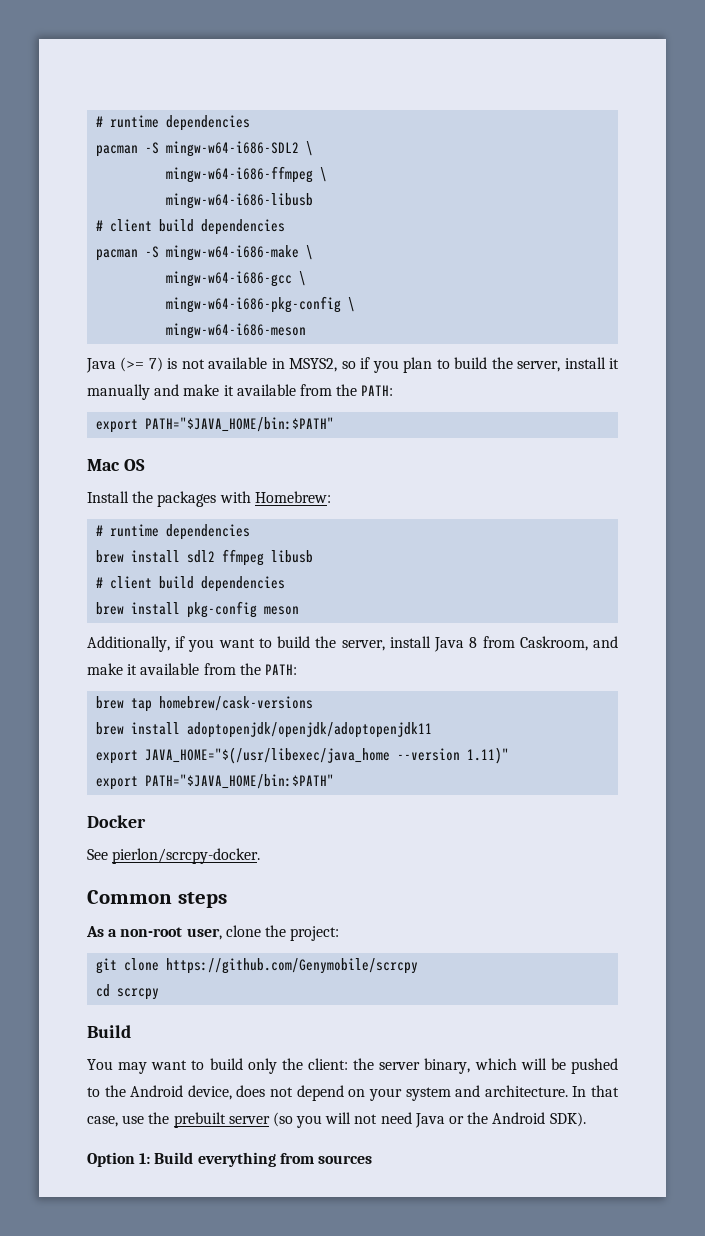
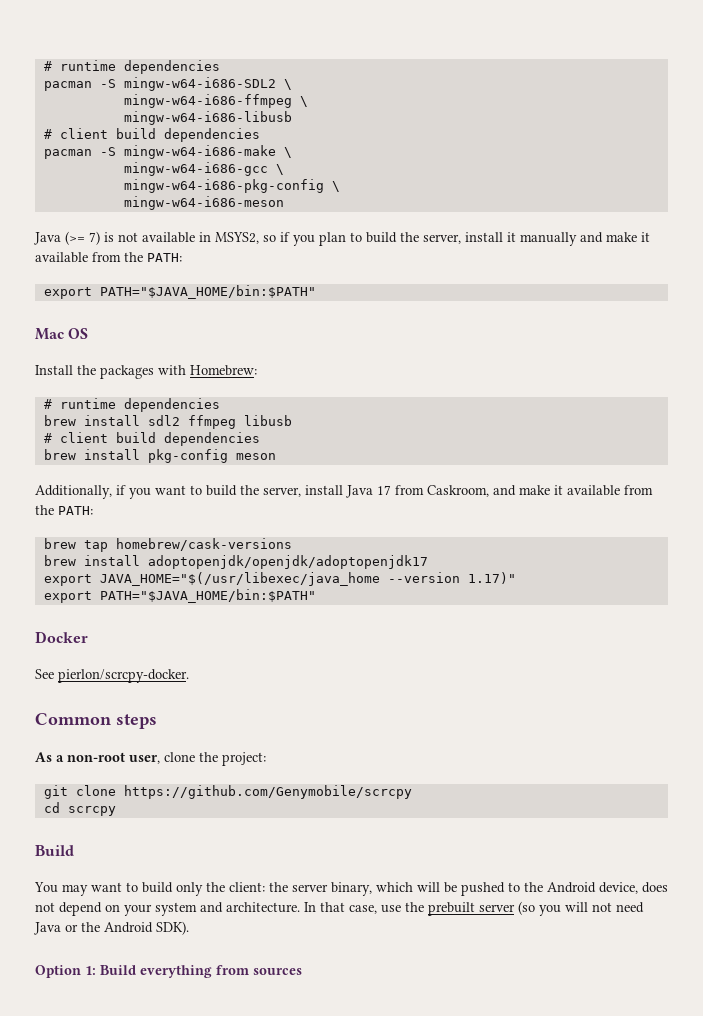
[469,637,478,648] 8 -> [377,485,391,495] 17
[187,722,433,738] adoptopenjdk/openjdk/adoptopenjdk11 -> [147,555,428,569] adoptopenjdk/openjdk/adoptopenjdk17
[467,747,510,764] 1.11)" -> [467,572,516,584] 1.17)"

